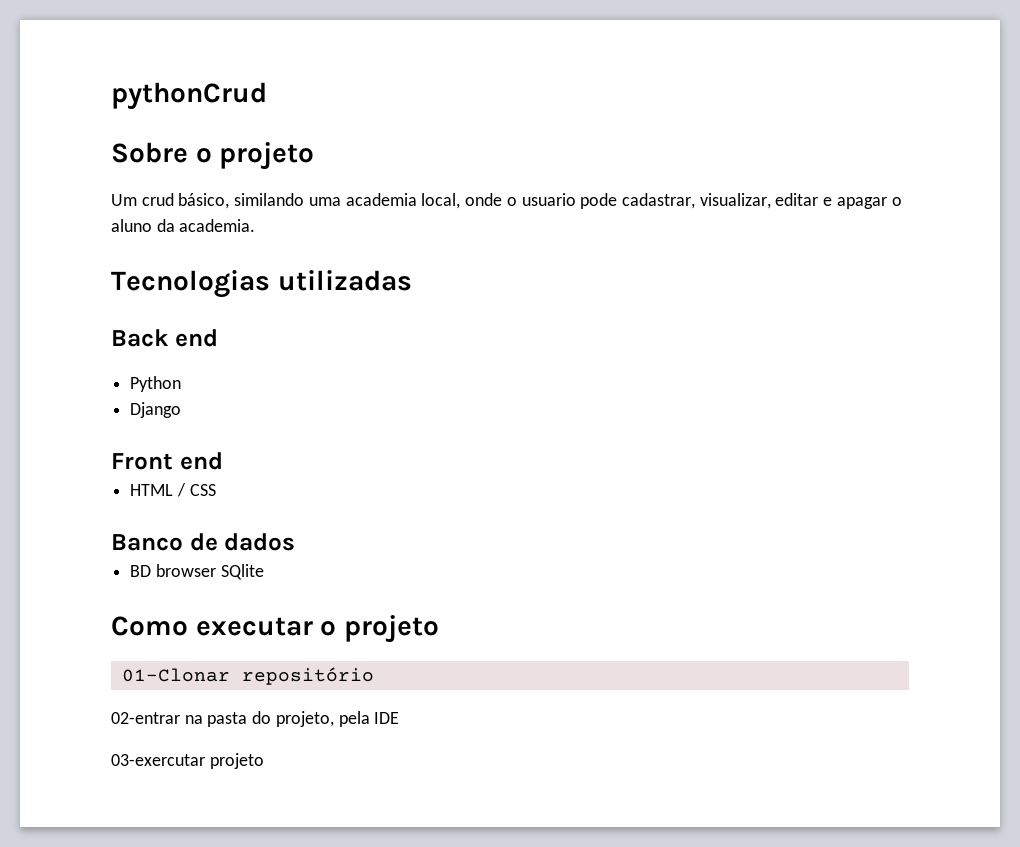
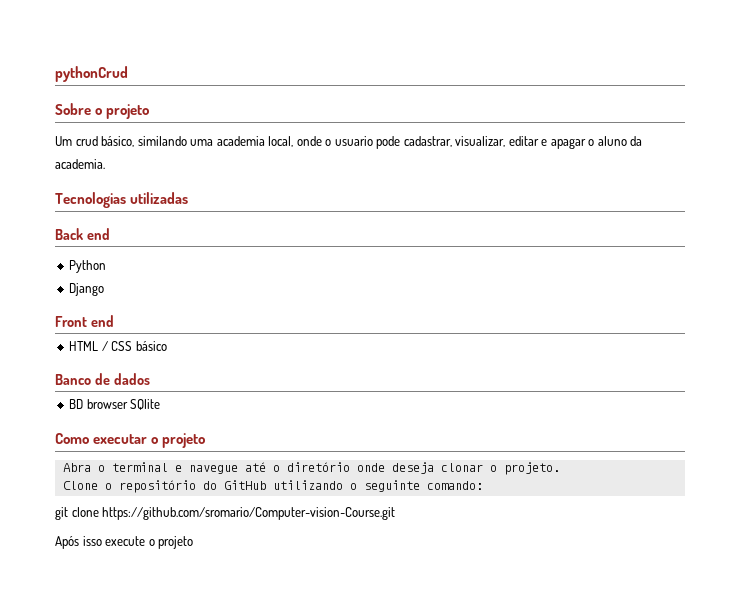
(216, 490) none -> [135,341,167,351] básico
[121,667,374,685] [111,711,400,727] [111,754,205,766] 01-Clonar repositório // 02-entrar na pasta do projeto, pela IDE // 03-exercutar -> [62,462,560,475] [62,480,483,493] [55,507,396,520] [55,536,155,549] Abra o terminal e navegue até o diretório onde deseja clonar o projeto. // Clone o repositório do GitHub utilizando o seguinte comando: // git clone https://github.com/sromario/Computer-vision-Course.git // Após isso execute o

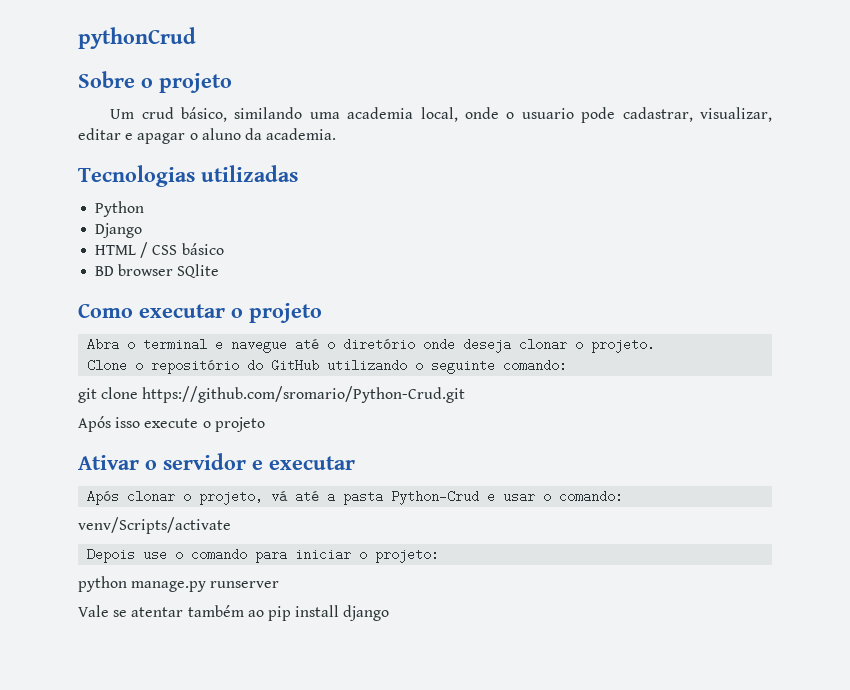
[55,228,110,240] // Back end -> (298, 173) none
[55,315,114,327] // Front end -> (143, 230) none
[55,373,150,385] // Banco de dados -> (224, 249) none
[102,507,396,520] https://github.com/sromario/Computer-vision-Course.git -> [142,386,466,403] https://github.com/sromario/Python-Crud.git
(194, 542) none -> [78,453,355,470] [87,490,624,505] [78,517,231,534] [87,548,440,563] [78,576,280,592] [78,605,390,621] // Ativar o servidor e executar // Após clonar o projeto, vá até a pasta Python-Crud e usar o comando: // venv/Scripts/activate // Depois use o comando para iniciar o projeto: // python manage.py runserver // Vale se atentar também ao pip install django

